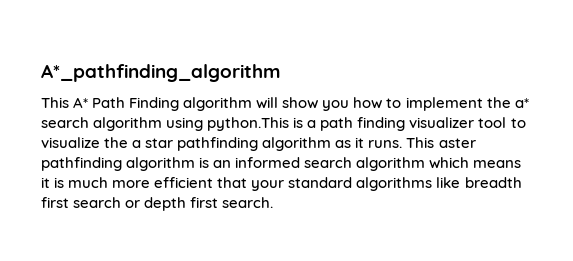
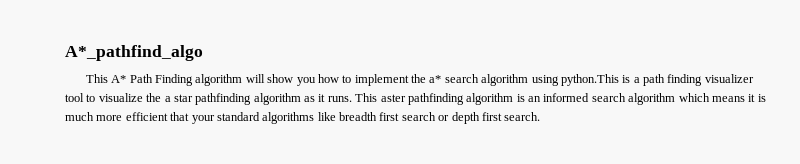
[41,64,281,82] A*_pathfinding_algorithm -> [65,45,203,61] A*_pathfind_algo

